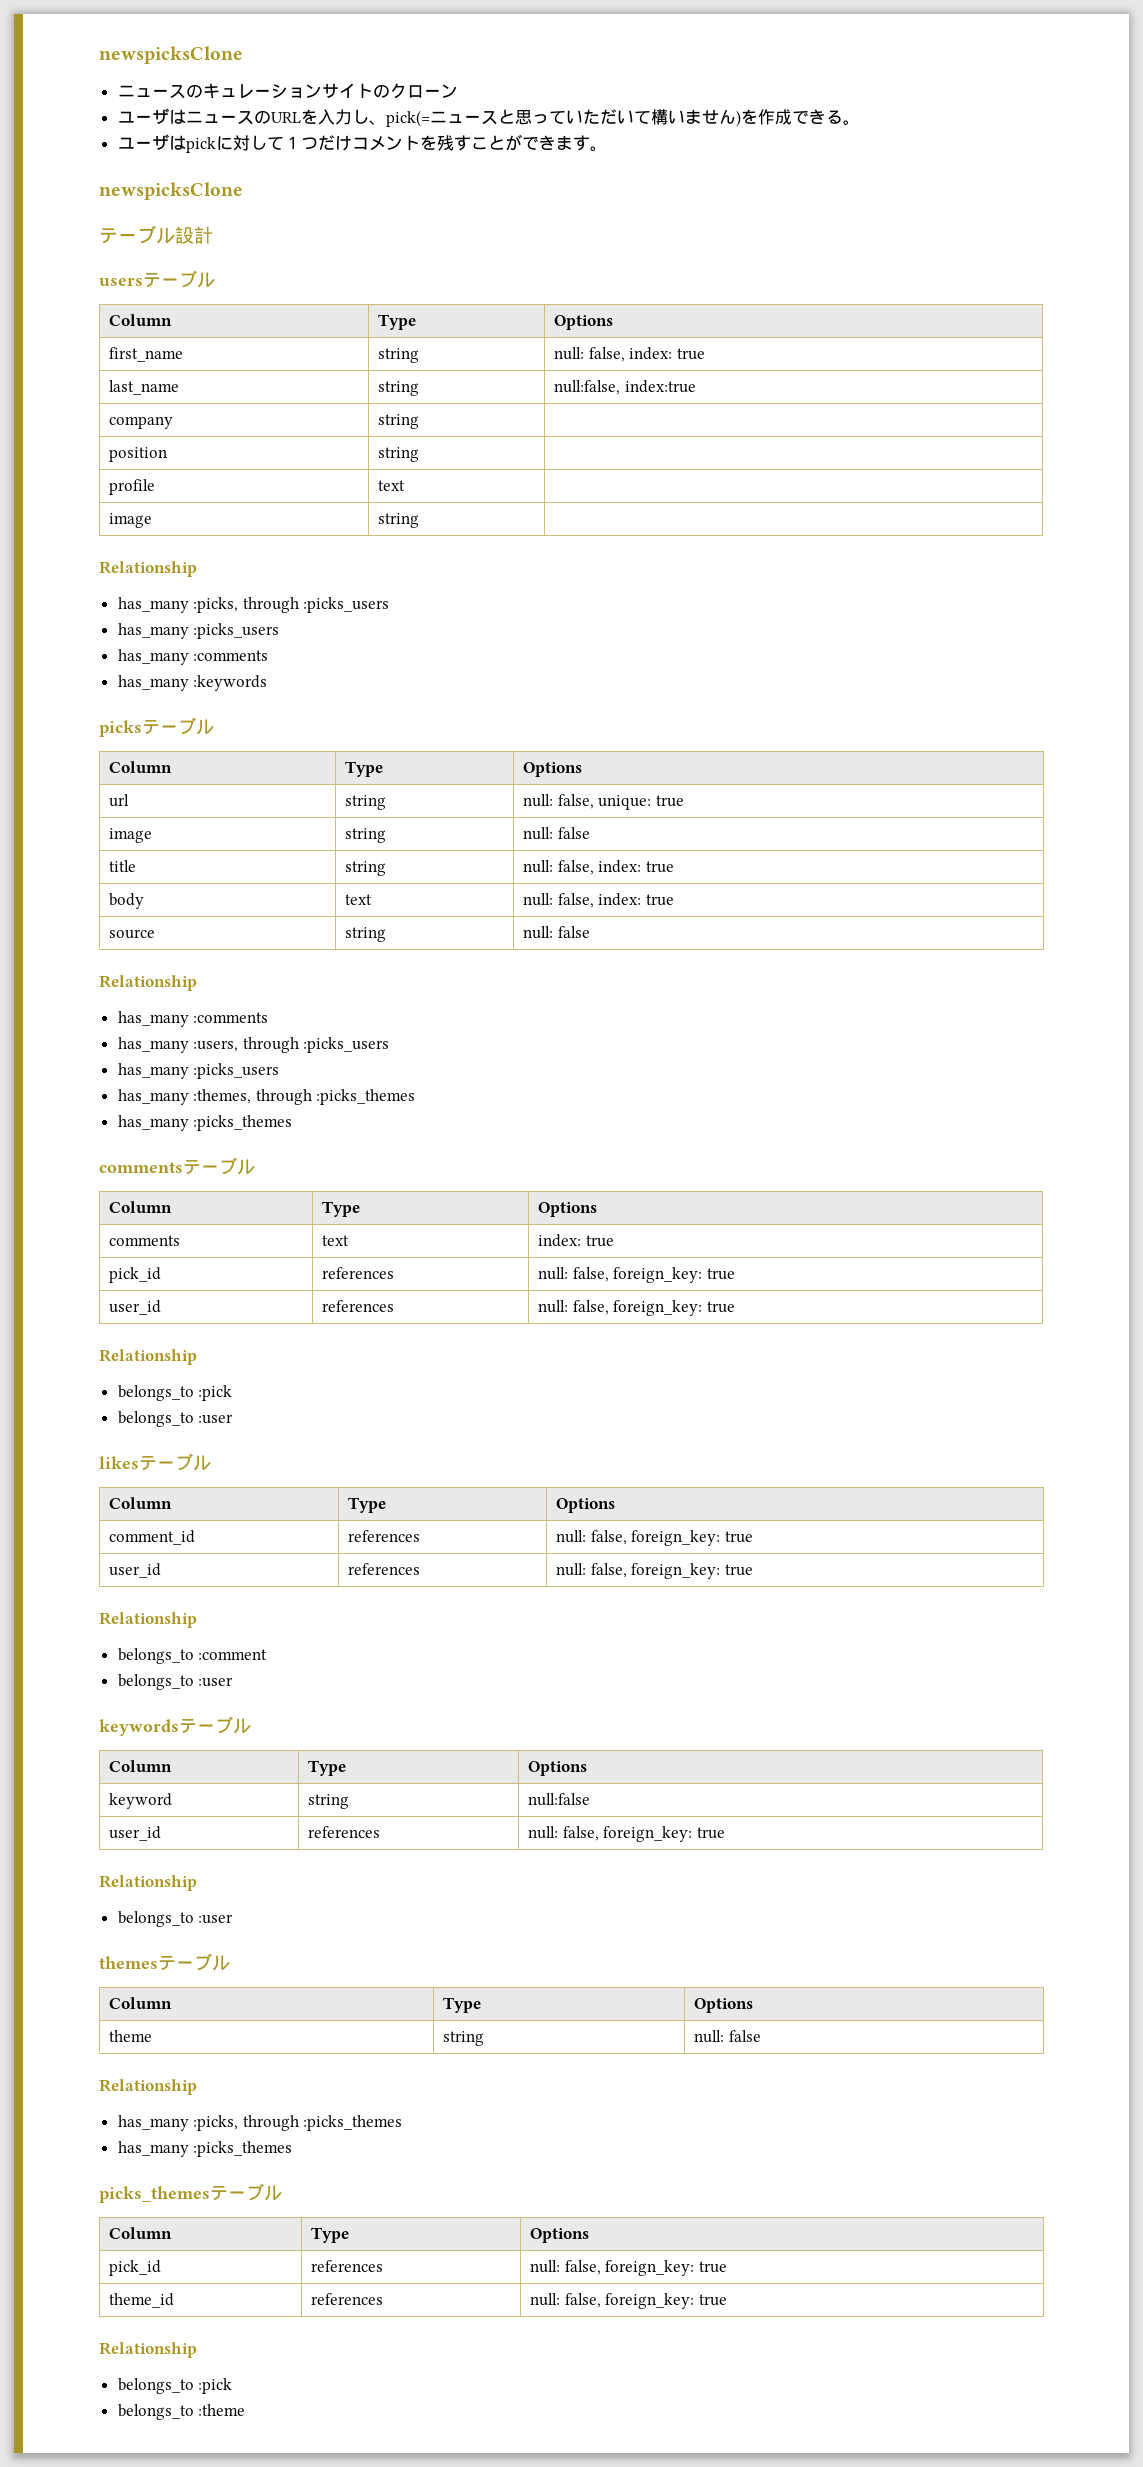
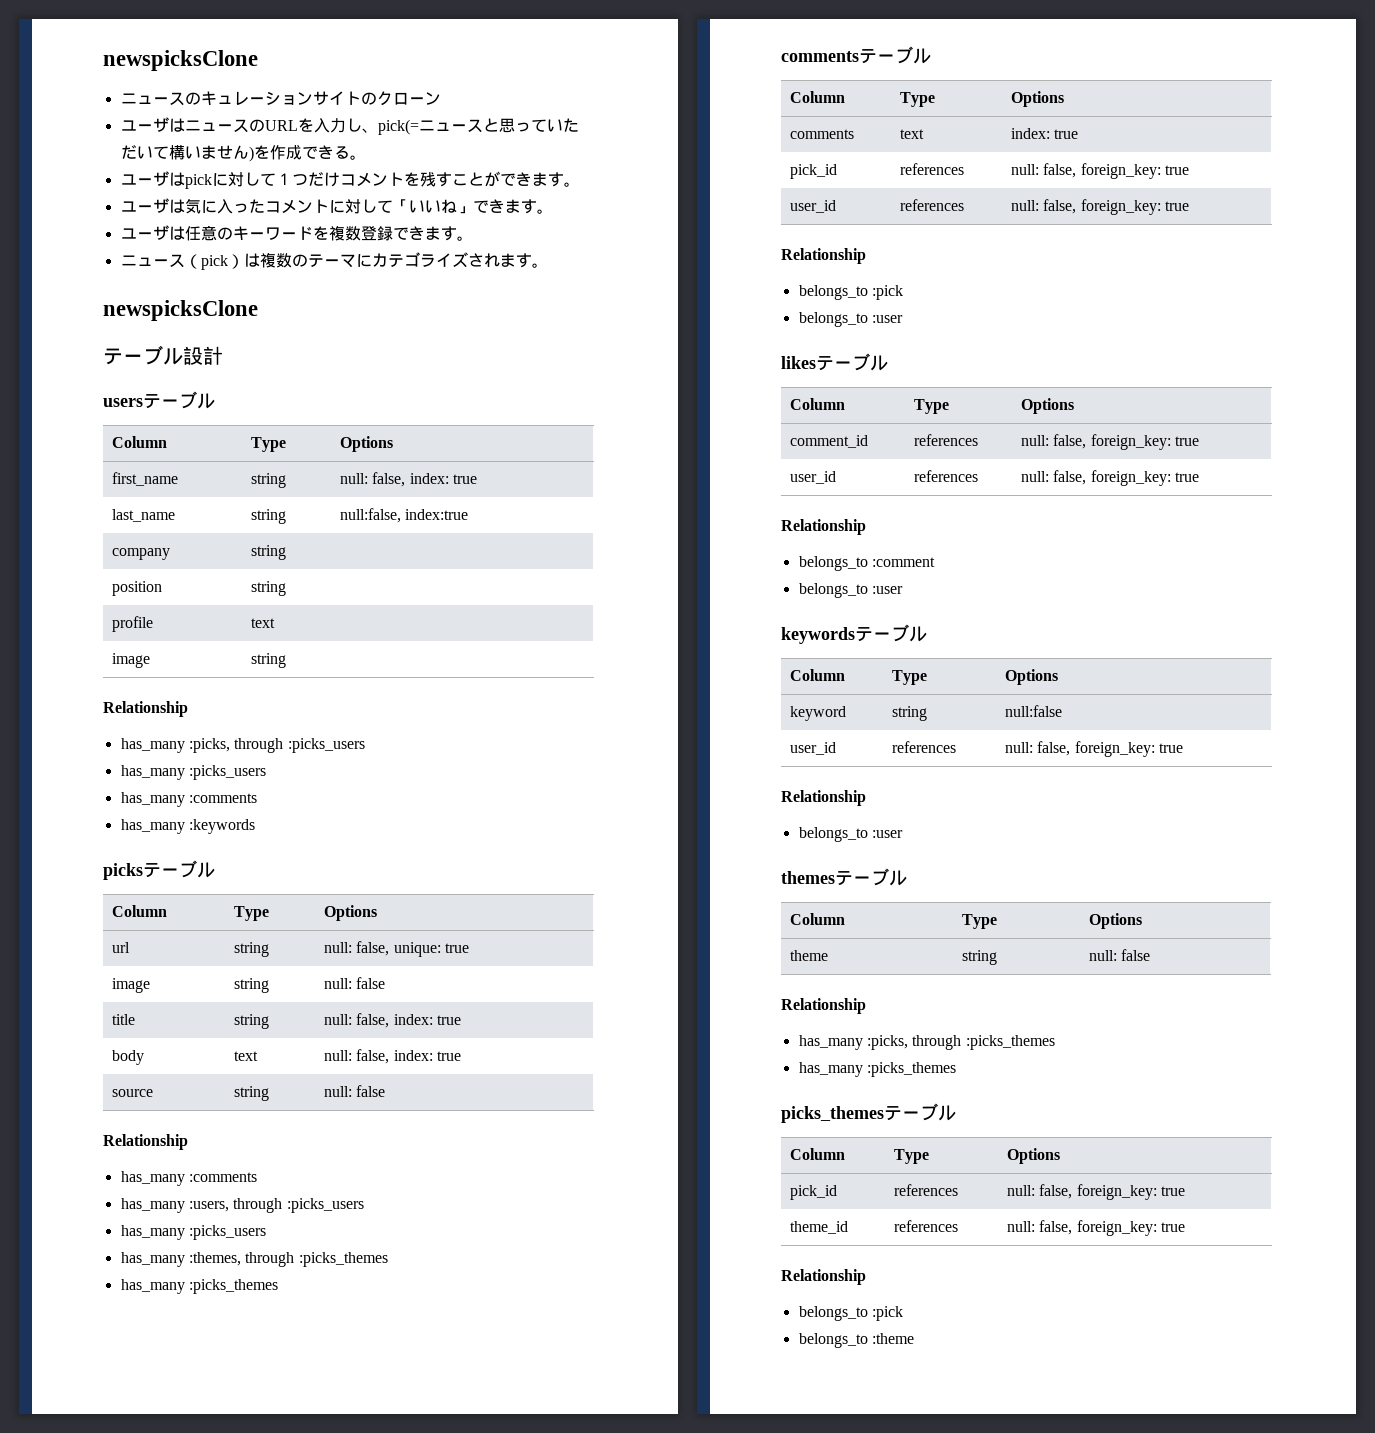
(607, 148) none -> [120,198,553,214] [120,225,473,241] [120,252,548,270] // ユーザは気に入ったコメントに対して「いいね」できます。 // ユーザは任意のキーワードを複数登録できます。 // ニュース（pick）は複数のテーマにカテゴライズされます。

